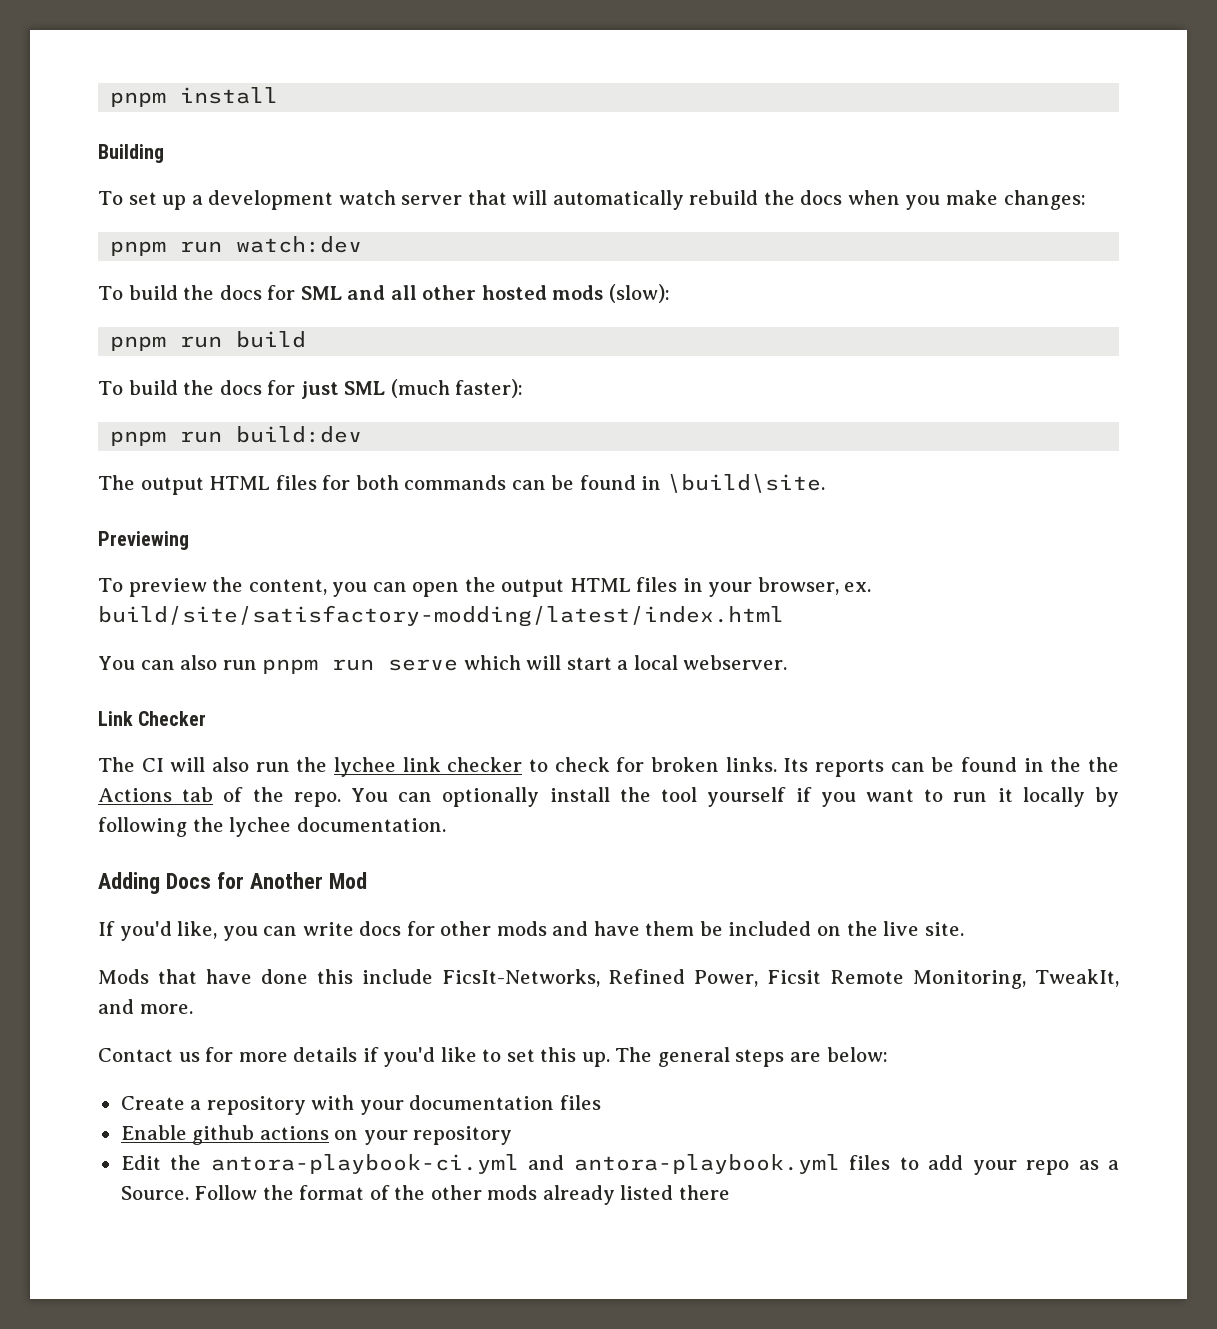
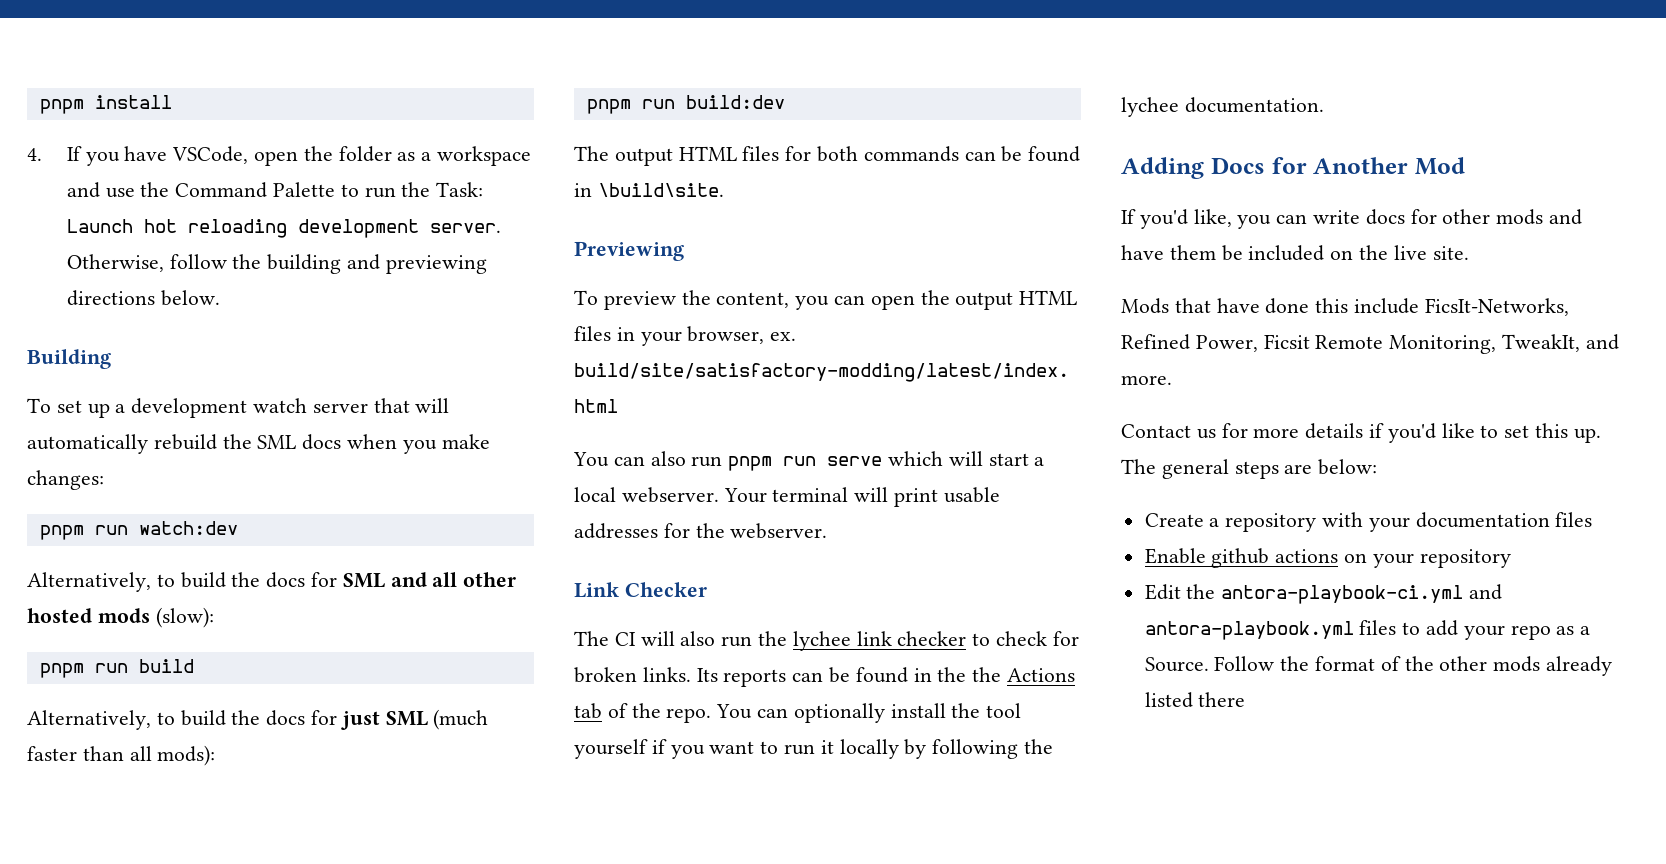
(279, 95) none -> [27,146,531,166] [66,182,484,198] [66,219,501,238] [66,254,487,274] [66,290,220,306] // 4. If you have VSCode, open the folder as a workspace and use the Command Palette to run the Task: Launch hot reloading development server. Otherwise, follow the building and previewing directions below.
(795, 197) none -> [257,435,297,449] SML
[98,286,123,300] To -> [27,572,175,592] Alternatively, to
[98,381,123,395] To -> [27,710,175,730] Alternatively, to
[455,379,524,398] faster): -> [27,745,216,766] faster than all mods):
(788, 662) none -> [723,487,1000,507] [574,523,828,539] Your terminal will print usable addresses for the webserver.

